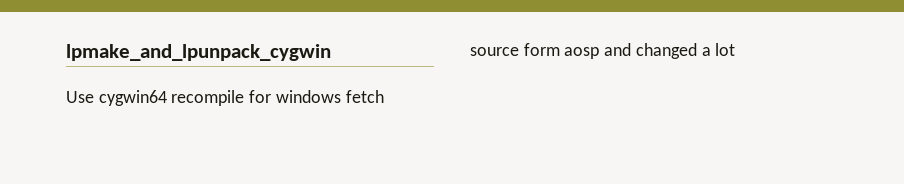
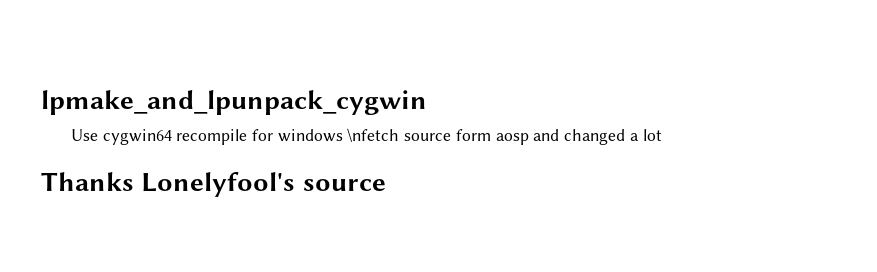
[345,90,384,103] fetch -> [347,128,400,142] \nfetch
(736, 49) none -> [41,172,386,197] // Thanks Lonelyfool's source

